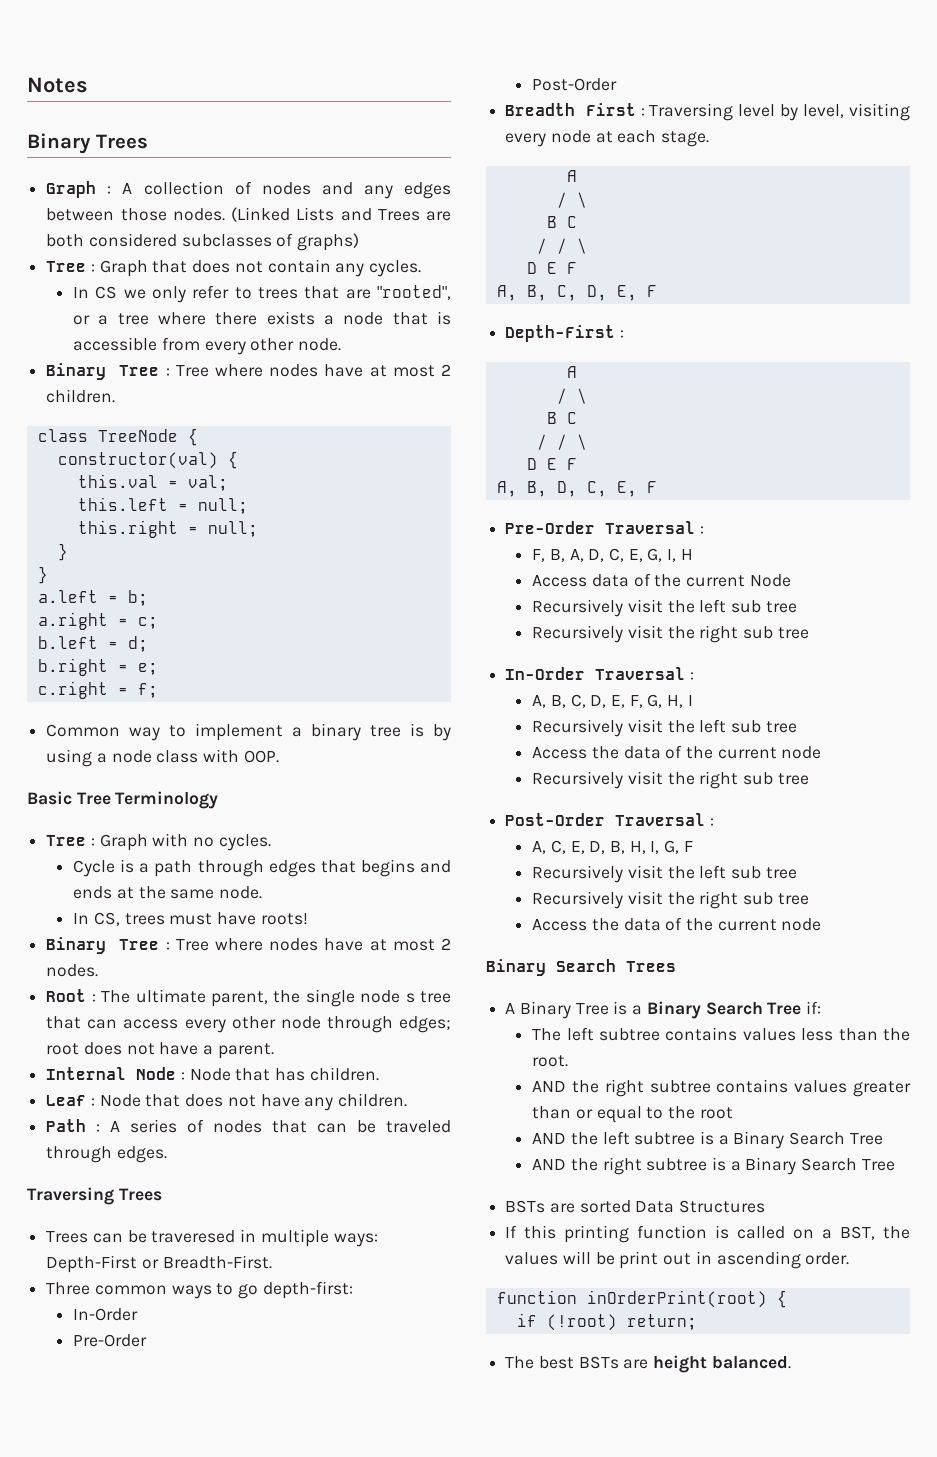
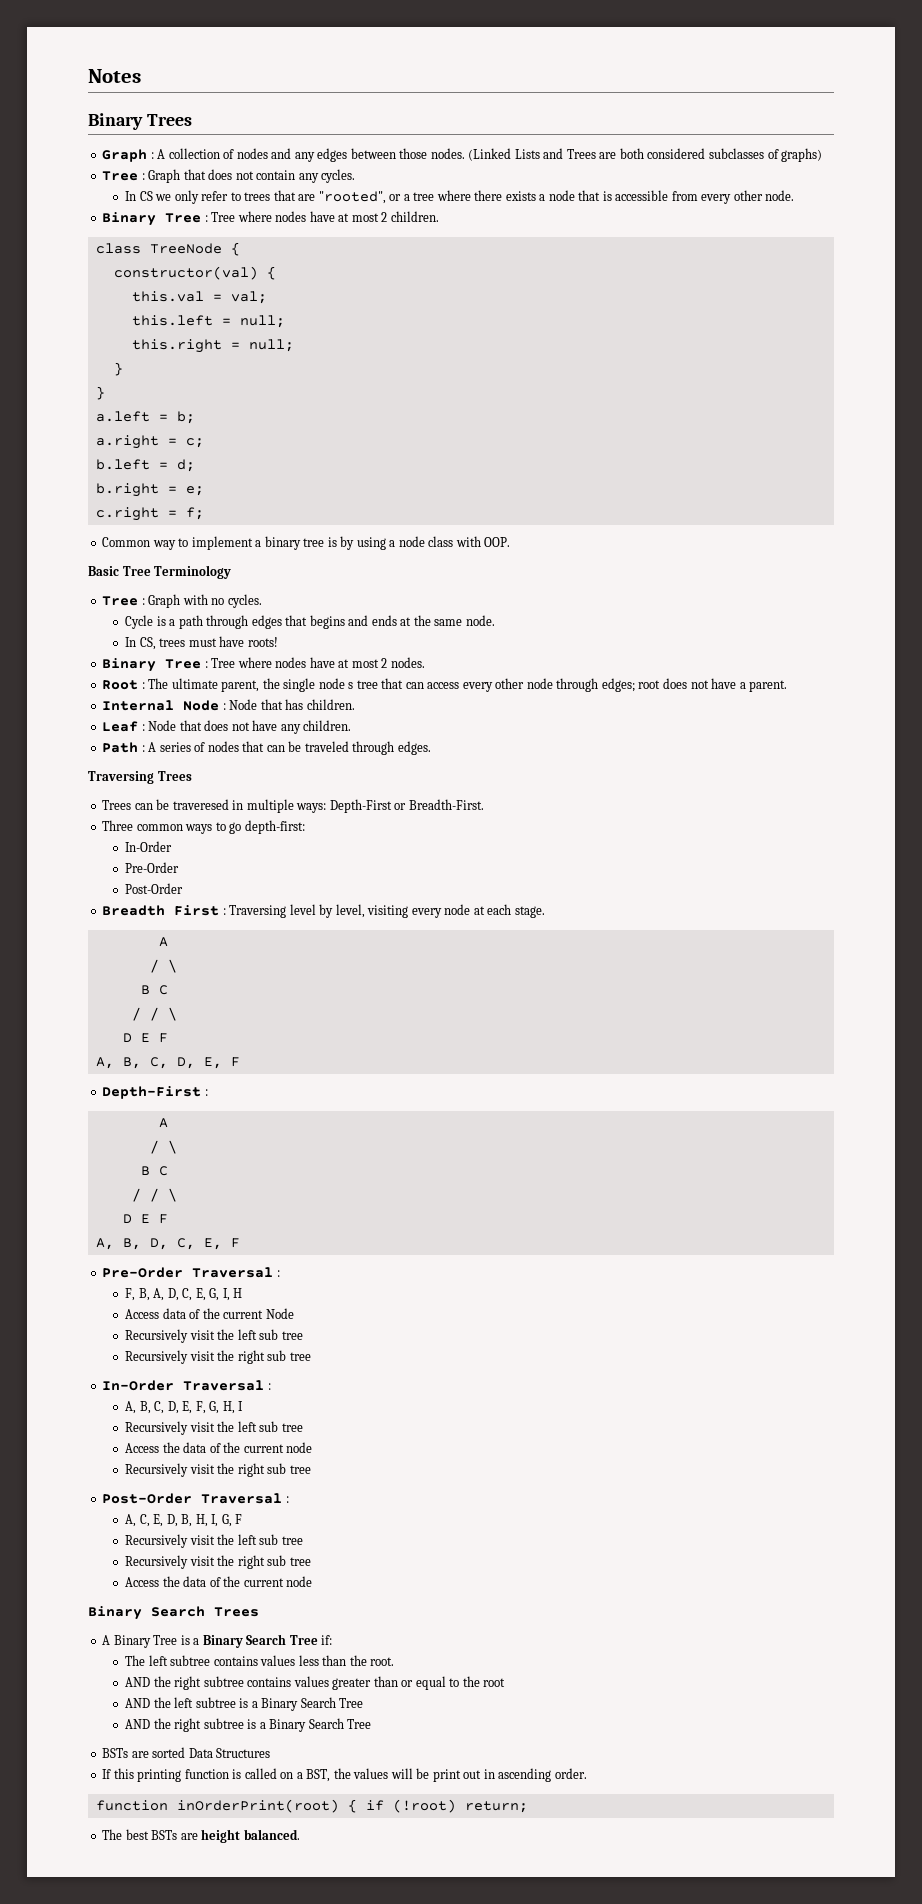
(787, 1299) // -> (357, 1806) none

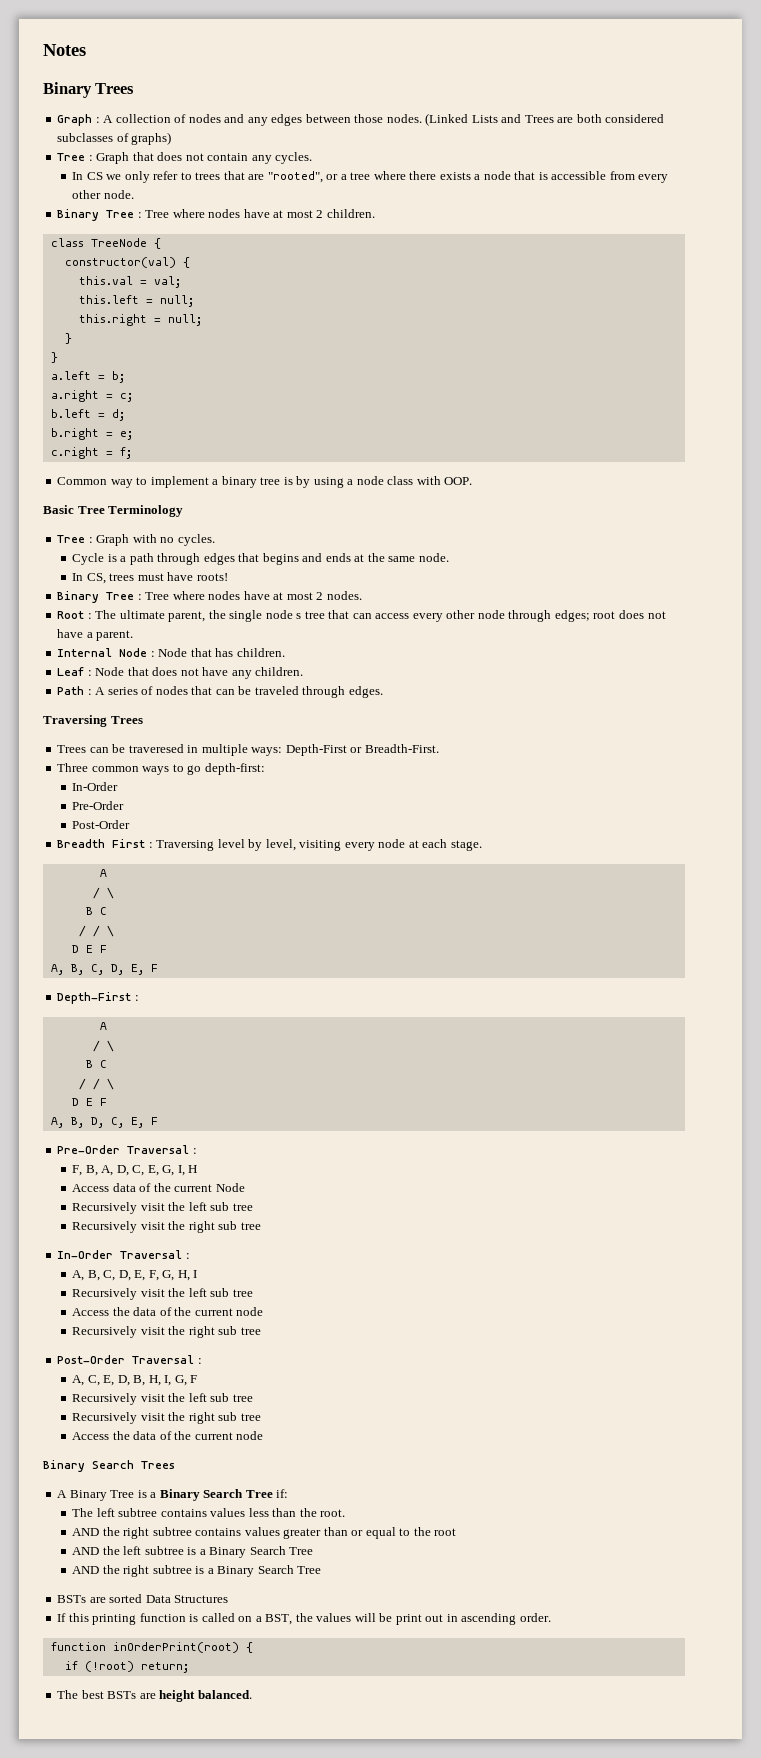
(357, 1806) none -> (253, 1647) //

